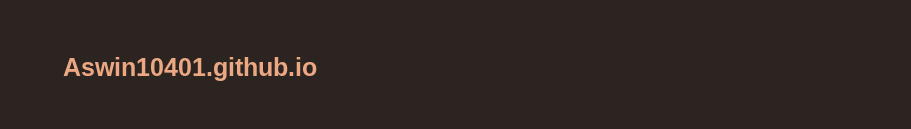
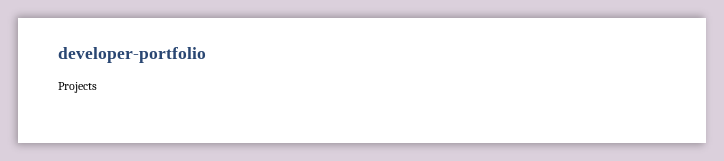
[63,57,317,81] Aswin10401.github.io -> [58,47,206,63] [58,82,97,93] developer-portfolio // Projects

